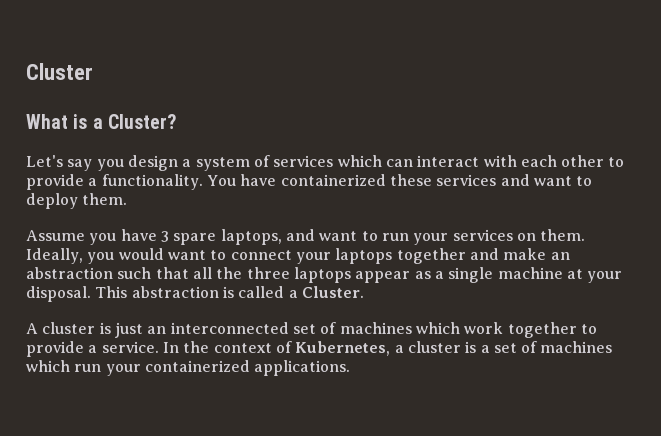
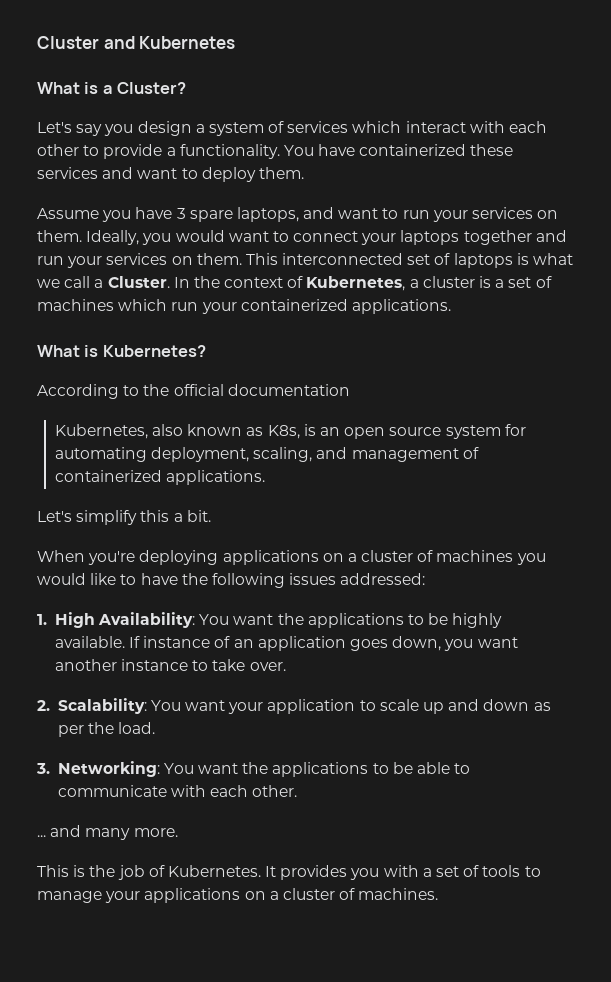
(93, 71) none -> [103,36,236,49] and Kubernetes
[385,159,413,167] can -> (402, 127) none
[503,248,570,260] [26,267,623,283] [26,286,364,302] [26,322,597,338] [26,341,159,357] make an abstraction such that all the three laptops appear as a single machine at your disposal. This abstraction is called a Cluster. // A cluster is just an interconnected set of machines which work together to provide a service. -> [37,253,574,268] [37,276,170,288] run your services on them. This interconnected set of laptops is what we call a Cluster.
(351, 368) none -> [37,345,206,357] [37,384,350,399] [54,424,526,439] [54,447,479,462] [54,470,266,485] [37,510,211,525] [37,550,546,565] [37,573,426,588] [37,612,503,628] [54,636,518,651] [54,659,286,671] [37,698,551,714] [57,722,156,737] [36,761,471,777] [57,785,298,797] [37,825,178,840] [37,865,541,880] [37,888,439,903] // What is Kubernetes? // According to the official documentation // Kubernetes, also known as K8s, is an open source system for automating deployment, scaling, and management of containerized applications. // Let's simplify this a bit. // When you're deploying applications on a cluster of machines you would like to have the following issues addressed: // 1. High Availability: You want the applications to be highly available. If instance of an application goes down, you want another instance to take over. // 2. Scalability: You want your application to scale up and down as per the load. // 3. Networking: You want the applications to be able to communicate with each other. // ... and many more. // This is the job of Kubernetes. It provides you with a set of tools to manage your applications on a cluster of machines.

